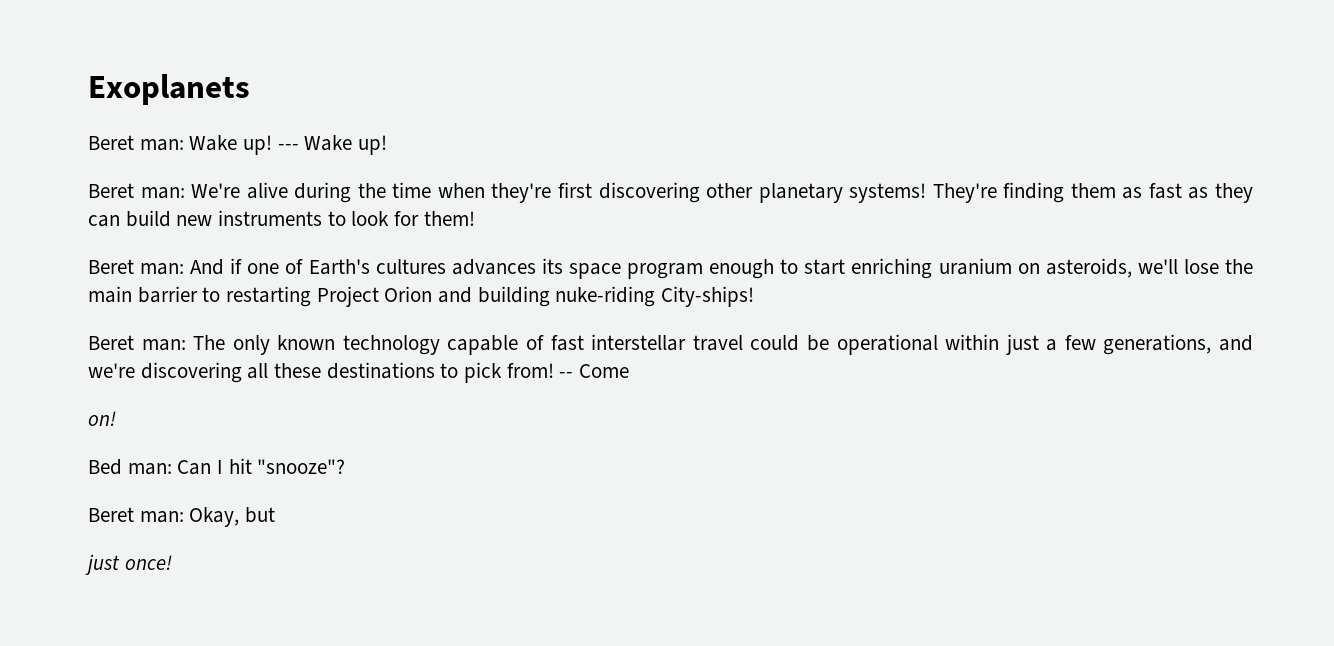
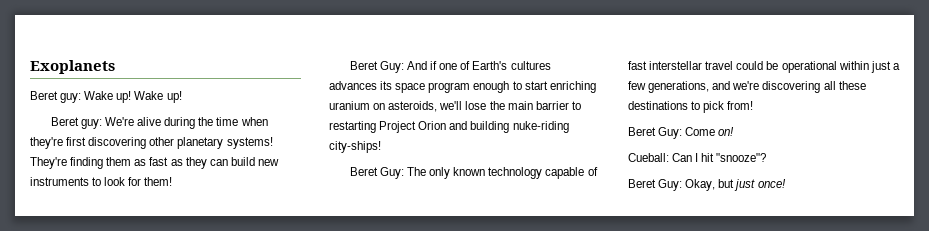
[139,135,299,155] man: Wake up! --- -> [60,91,132,103] guy: Wake up!
[140,187,185,199] man: -> [80,119,102,129] guy:
[140,263,185,275] man: -> [379,61,404,73] Guy:
[661,286,755,307] [88,335,186,351] City-ships! // Beret man: -> [329,141,381,153] [349,167,404,179] city-ships! // Beret Guy:
[559,372,574,378] -- -> [628,127,683,139] // Beret Guy:
(630, 371) // -> (716, 131) none
[88,459,172,475] Bed man: -> [628,153,669,162] Cueball:
[139,511,184,523] man: -> [658,179,683,191] Guy:
(276, 515) // -> (735, 183) none

